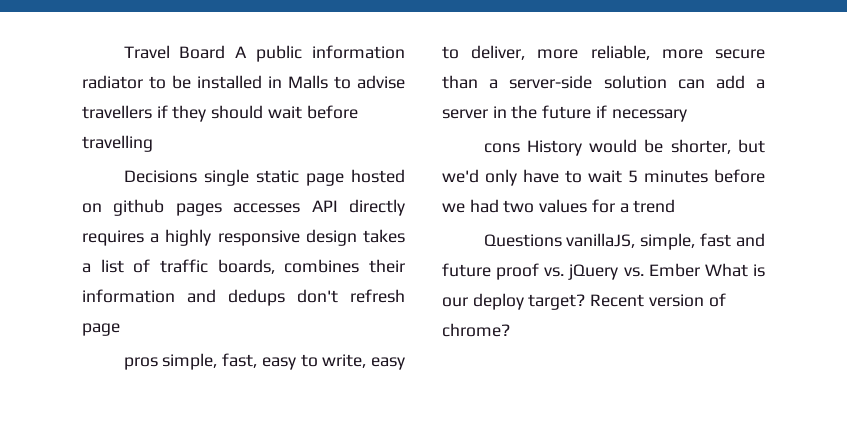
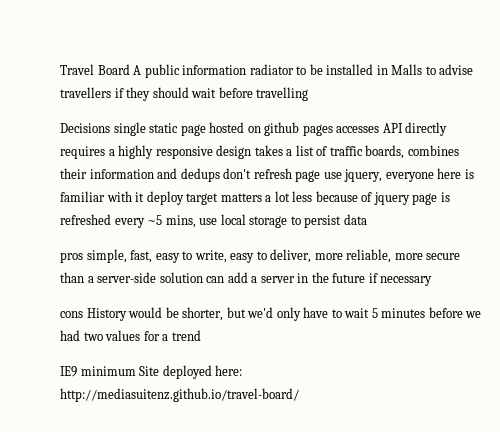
(120, 329) none -> [323,168,474,182] [60,191,450,205] [60,214,367,228] use jquery, everyone here is familiar with it deploy target matters a lot less because of jquery page is refreshed every ~5 mins, use local storage to persist data
[483,233,765,250] [442,263,765,280] [442,293,726,310] [442,323,510,337] Questions vanillaJS, simple, fast and future proof vs. jQuery vs. Ember What is our deploy target? Recent version of chrome? -> [60,365,243,379] [60,388,299,402] IE9 minimum Site deployed here: http://mediasuitenz.github.io/travel-board/

